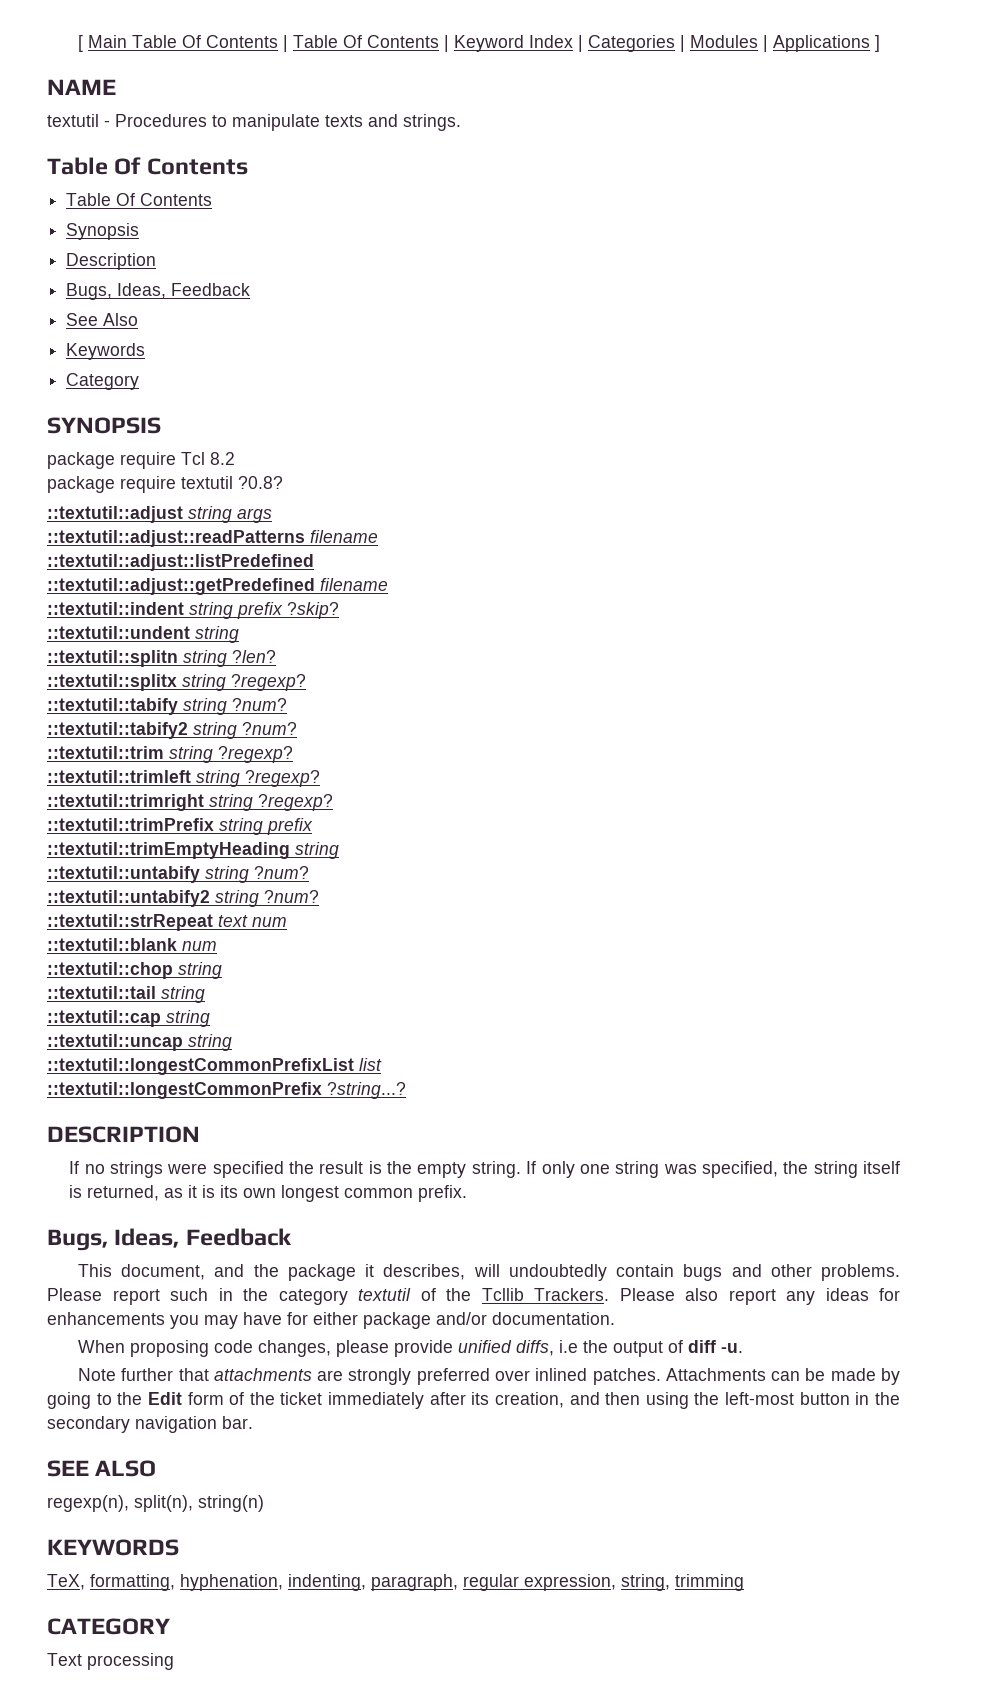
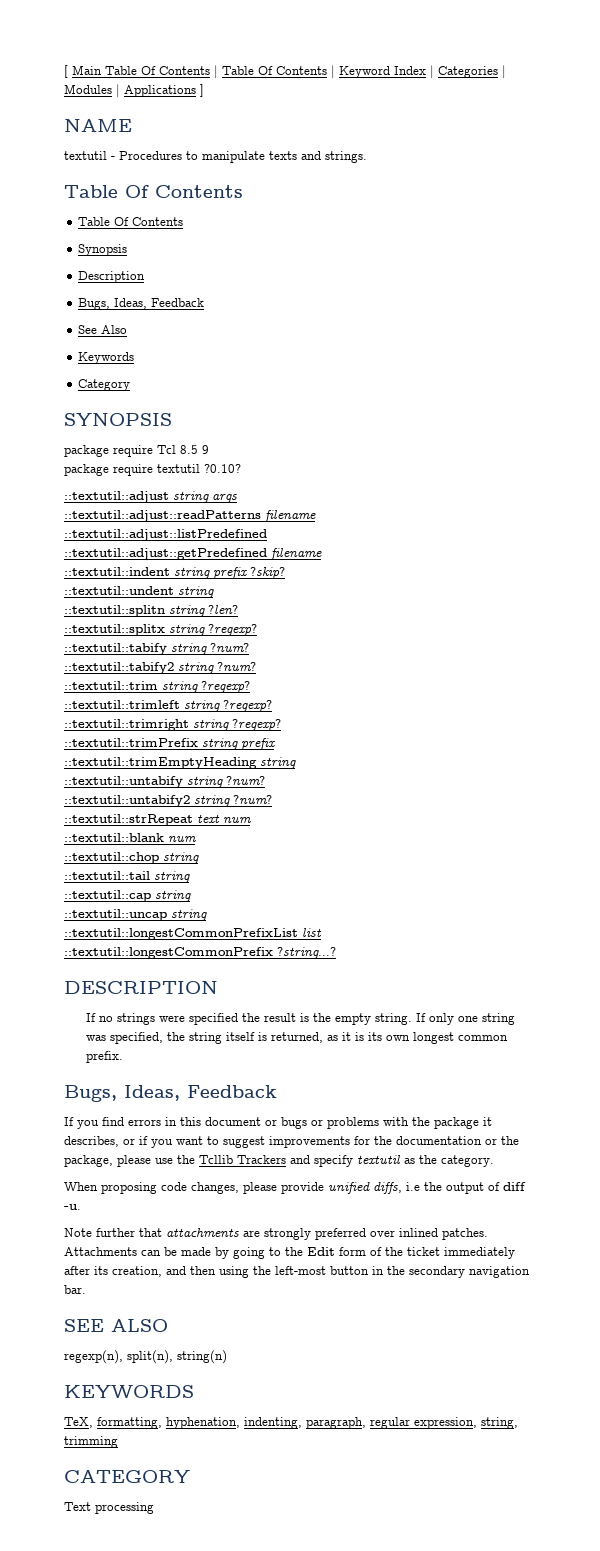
[210,452,235,465] 8.2 -> [180,445,209,454] 8.5 9
[238,476,283,489] ?0.8? -> [204,464,241,473] ?0.10?
[78,1264,901,1281] [47,1288,900,1305] [47,1312,615,1329] This document, and the package it describes, will undoubtedly contain bugs and other problems. Please report such in the category textutil of the Tcllib Trackers. Please also report any ideas for enhancements you may have for either package and/or documentation. -> [64,1117,492,1129] [64,1136,519,1148] [64,1155,494,1167] If you find errors in this document or bugs or problems with the package it describes, or if you want to suggest improvements for the documentation or the package, please use the Tcllib Trackers and specify textutil as the category.

